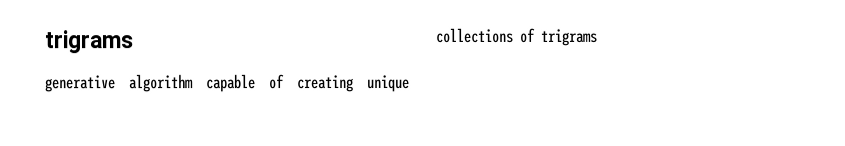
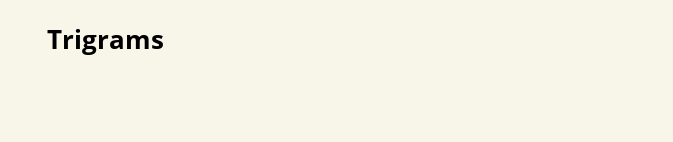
[44,30,133,54] [45,74,410,93] [435,27,597,46] trigrams // generative algorithm capable of creating unique collections of trigrams -> [47,29,164,55] Trigrams

